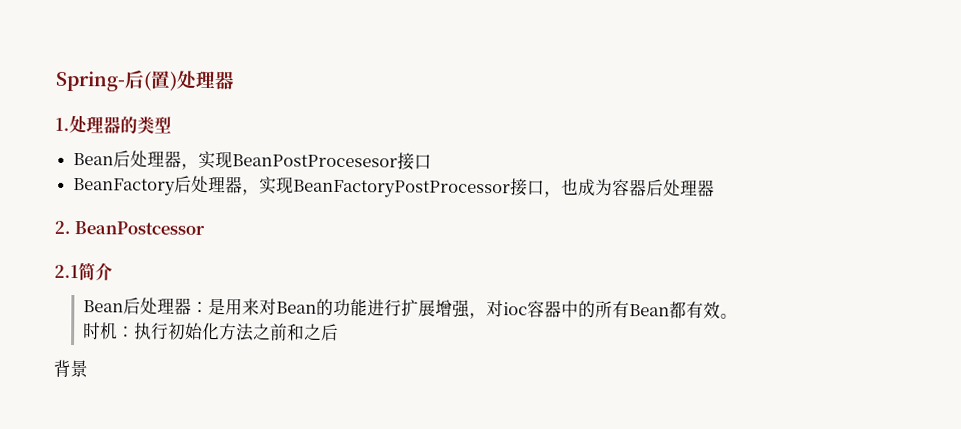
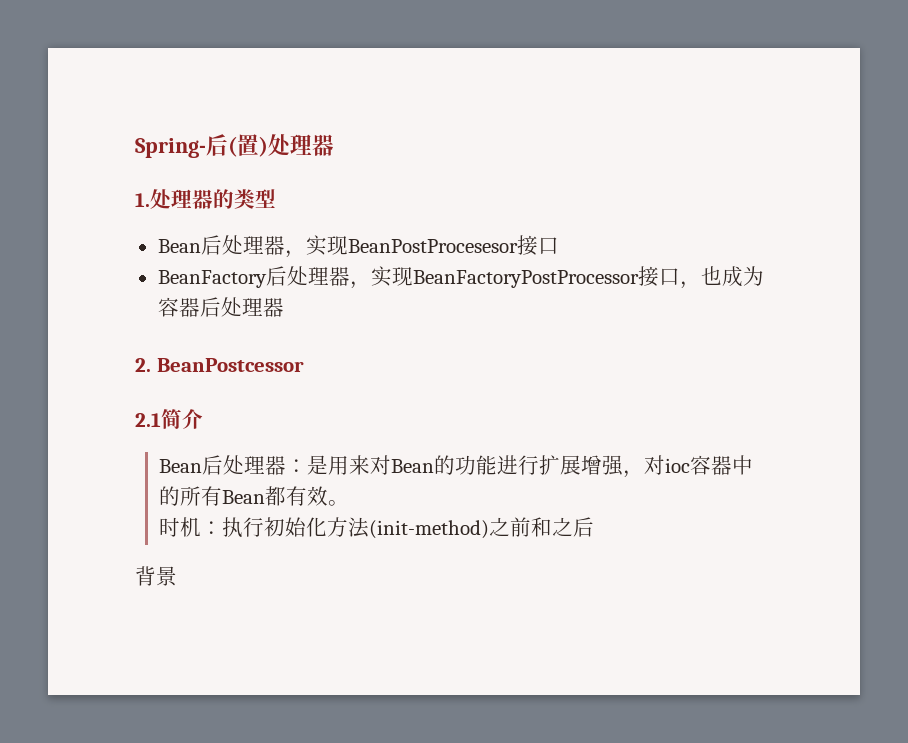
(254, 332) none -> [368,520,489,539] (init-method)

